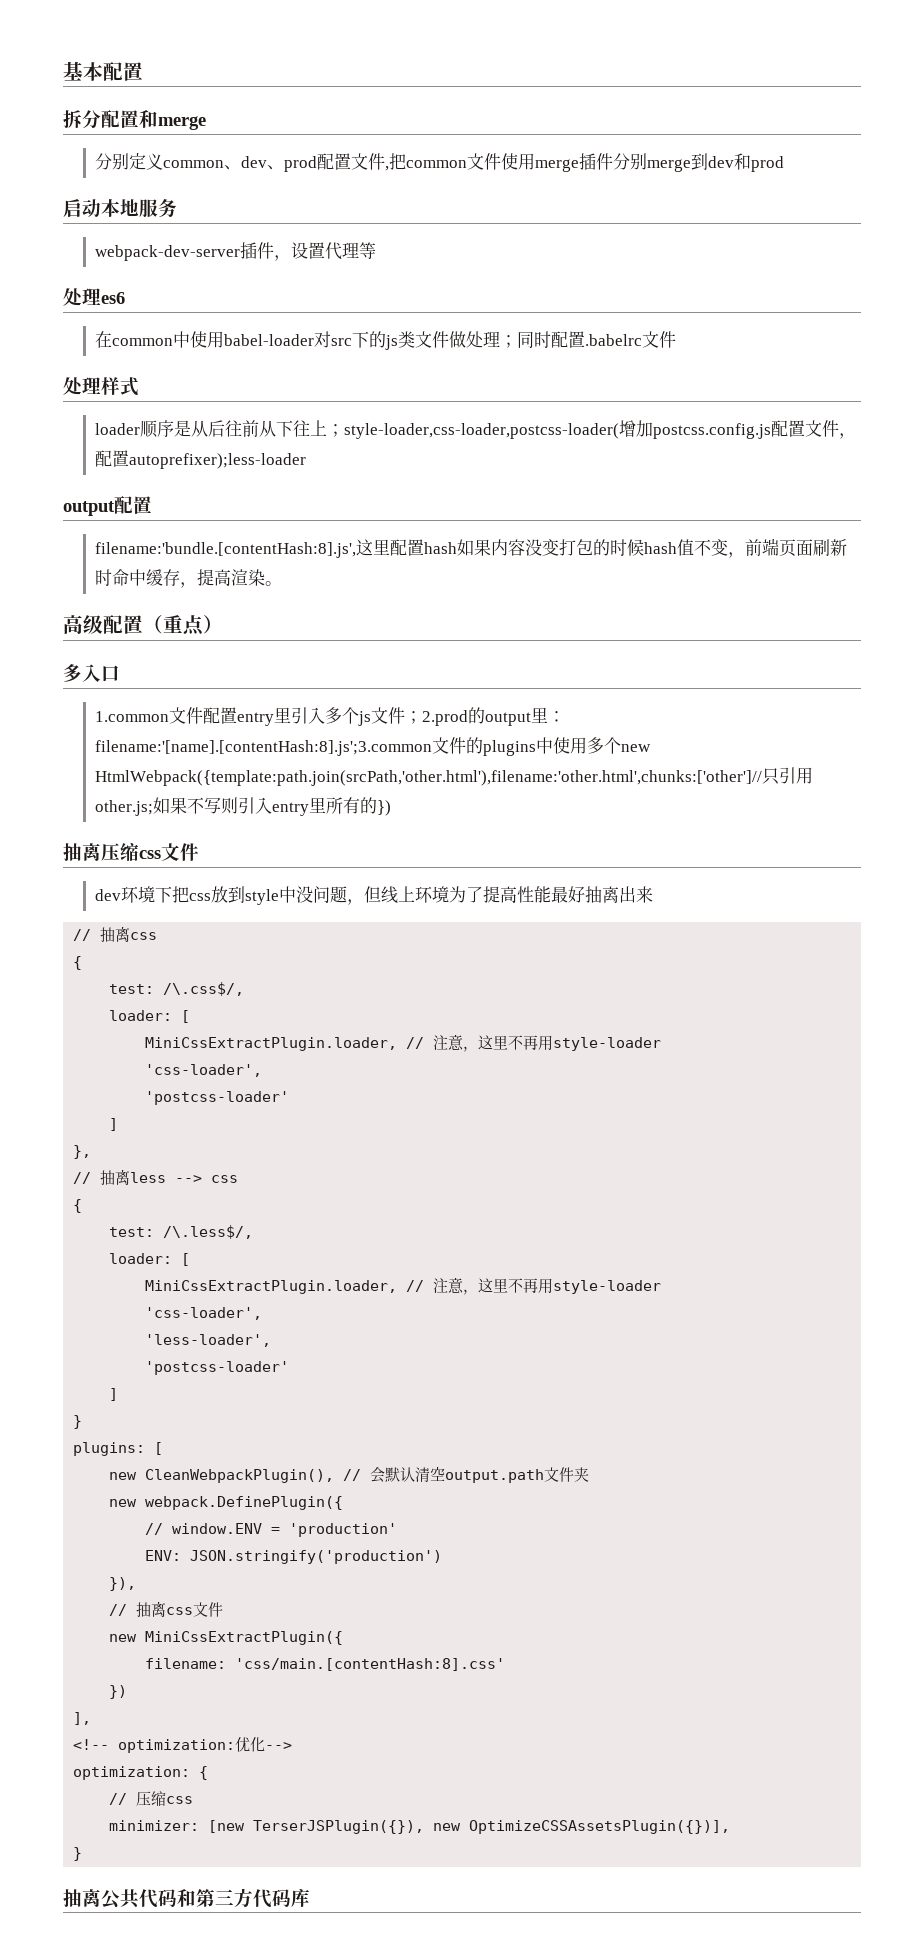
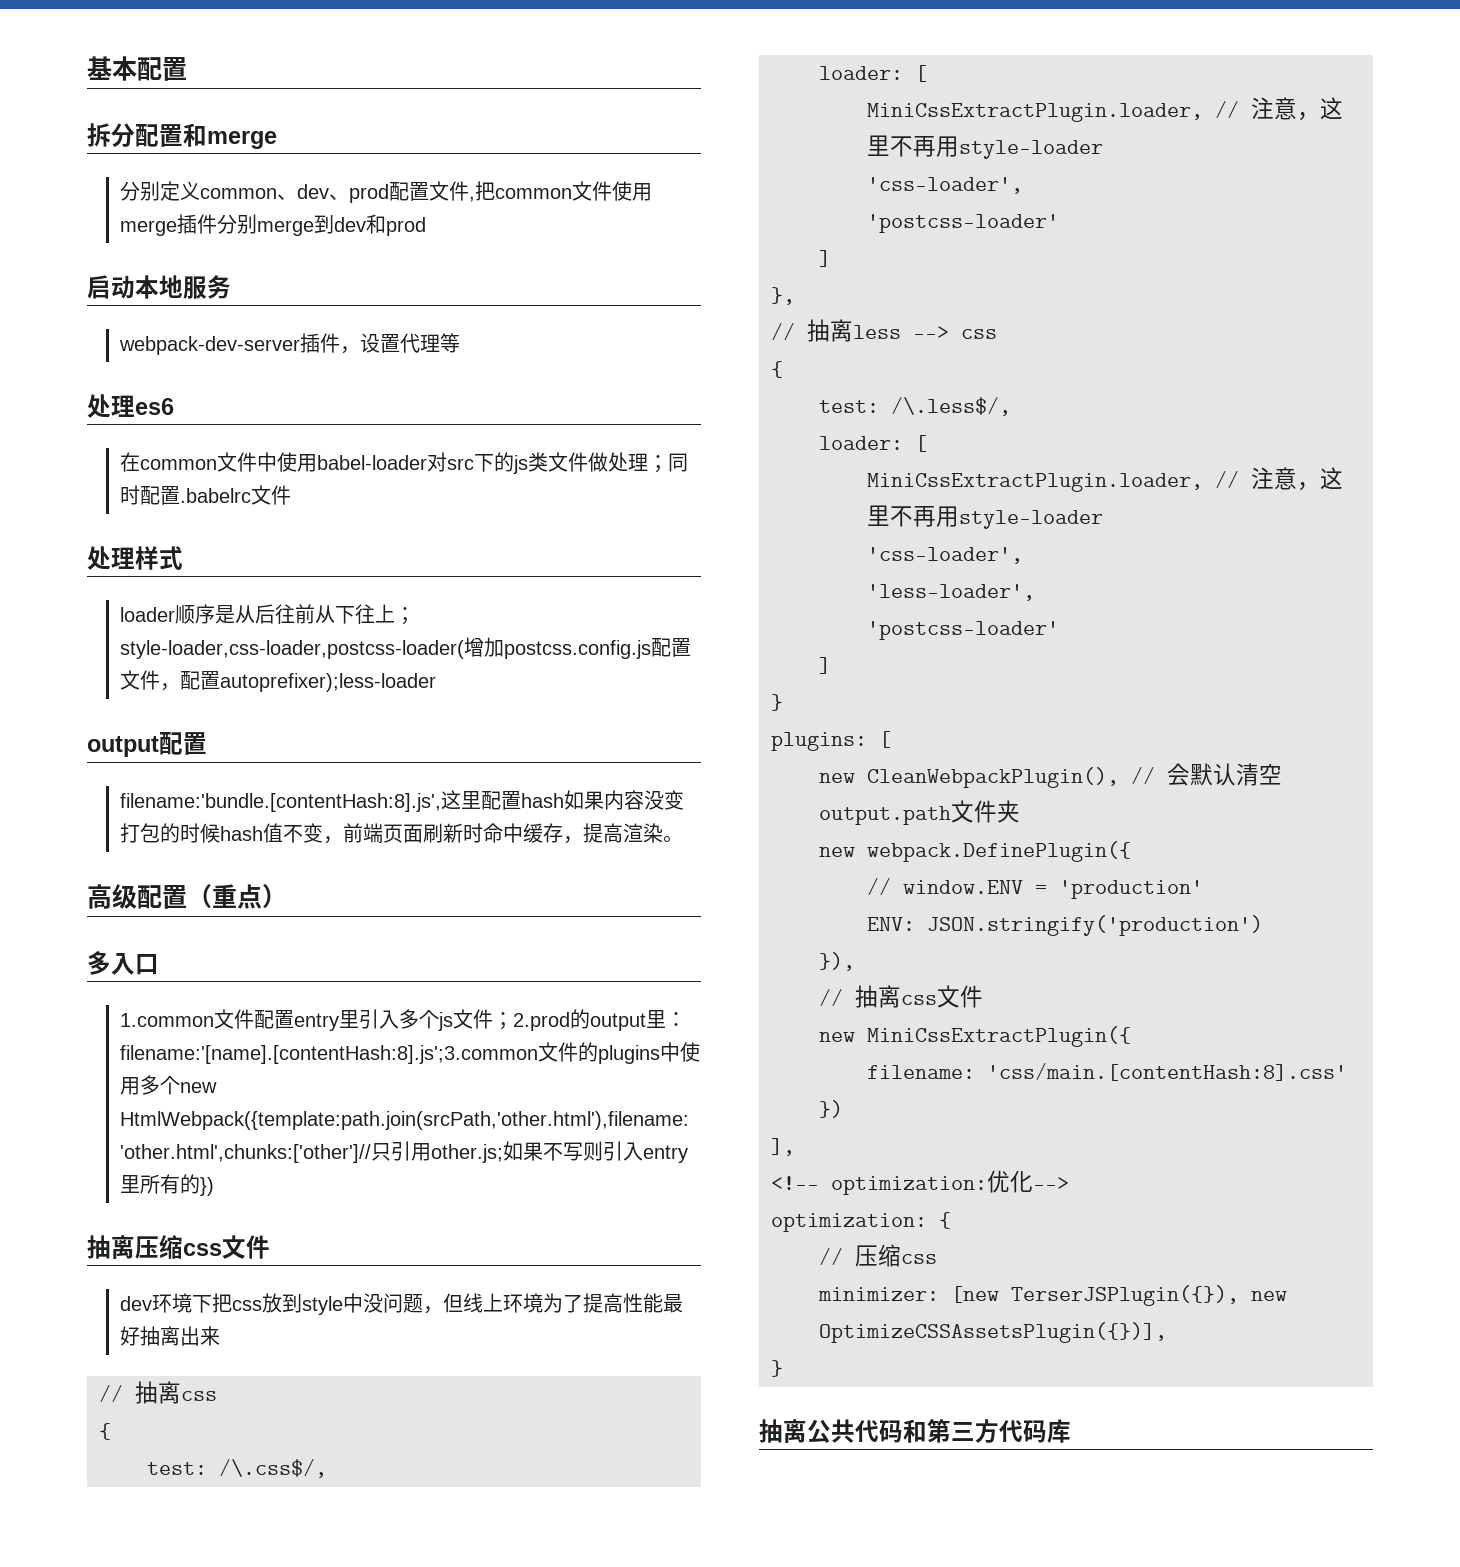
(173, 342) none -> [216,452,257,472] 文件

